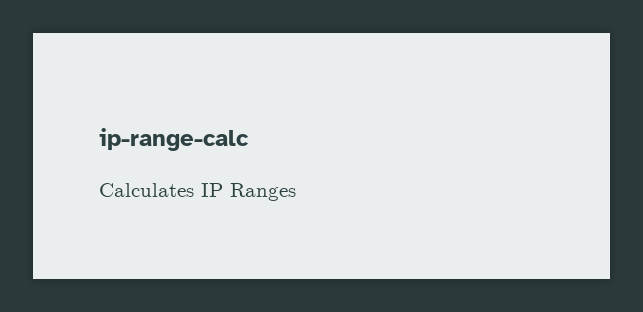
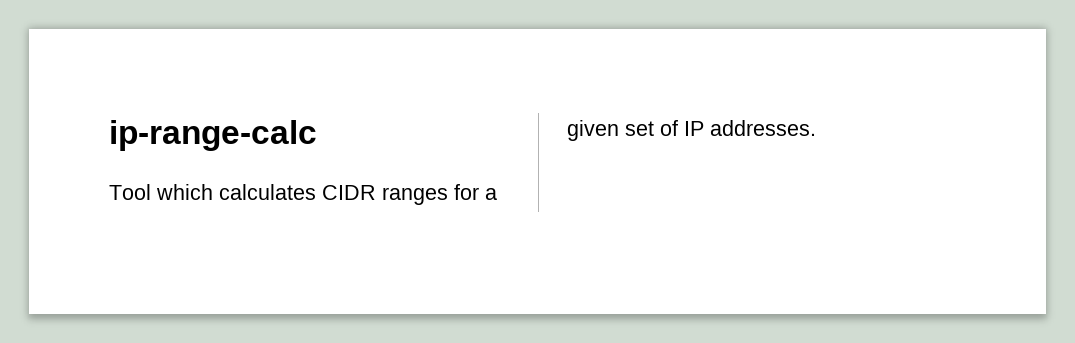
[99,183,296,201] Calculates IP Ranges -> [109,184,497,205] [567,120,816,141] Tool which calculates CIDR ranges for a given set of IP addresses.

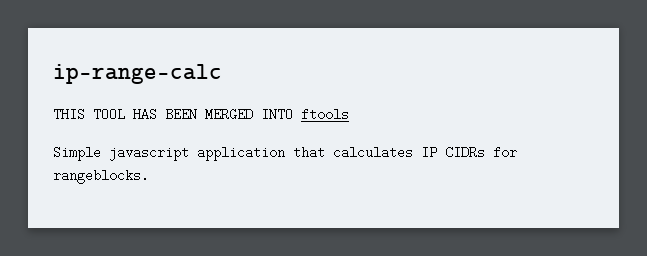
[109,184,497,205] [567,120,816,141] Tool which calculates CIDR ranges for a given set of IP addresses. -> [53,108,349,121] [53,146,517,161] [53,169,149,184] THIS TOOL HAS BEEN MERGED INTO ftools // Simple javascript application that calculates IP CIDRs for rangeblocks.

